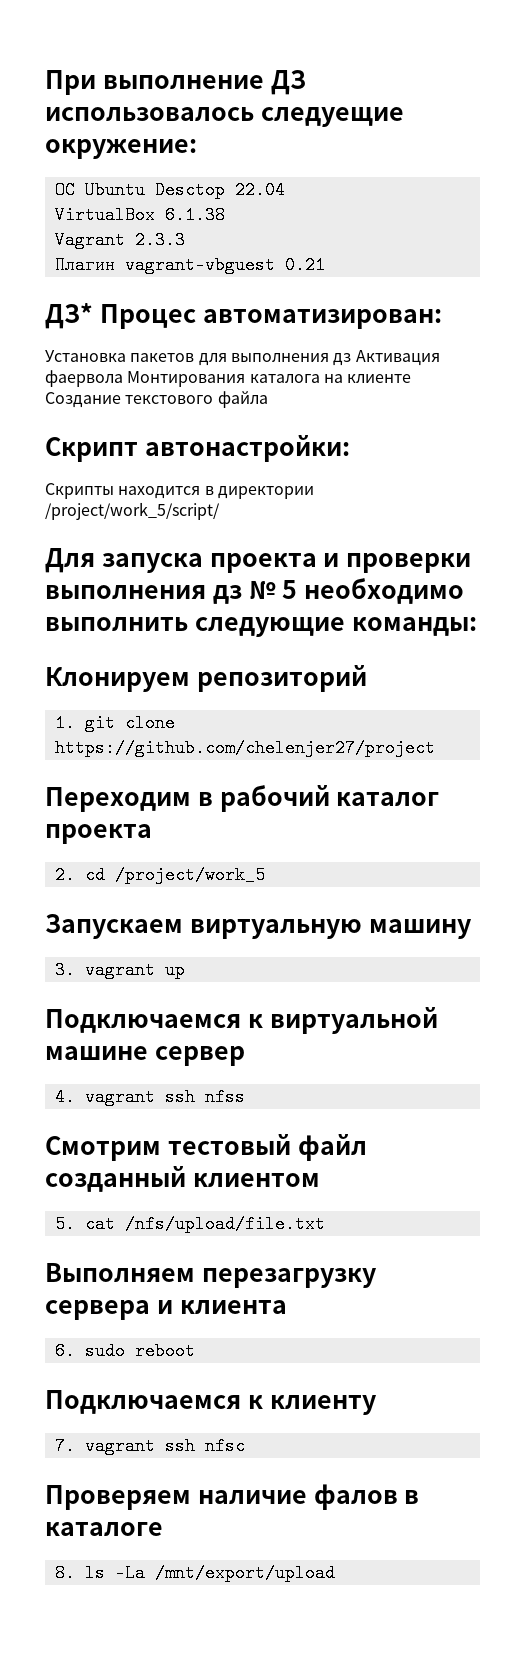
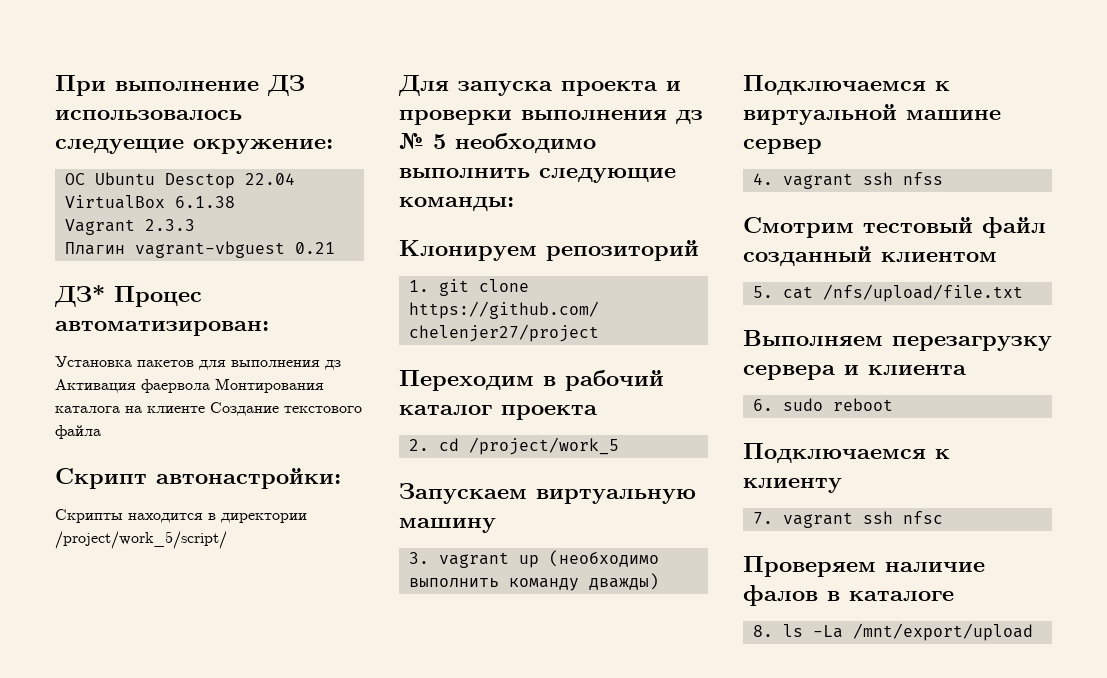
(185, 970) none -> [548,550,659,567] [408,573,659,591] (необходимо выполнить команду дважды)

